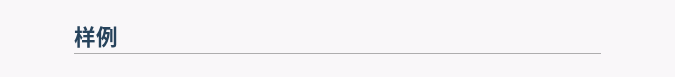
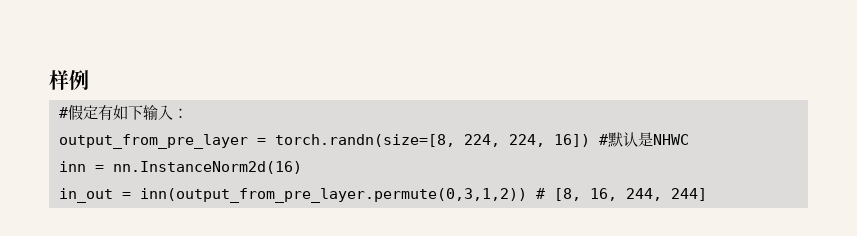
(118, 37) none -> [58,105,188,120] [58,132,689,149] [58,161,302,174] [58,188,707,203] // #假定有如下输入： // output_from_pre_layer = torch.randn(size=[8, 224, 224, 16]) #默认是NHWC // inn = nn.InstanceNorm2d(16) // in_out = inn(output_from_pre_layer.permute(0,3,1,2)) # [8, 16, 244, 244]

